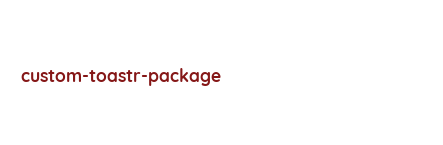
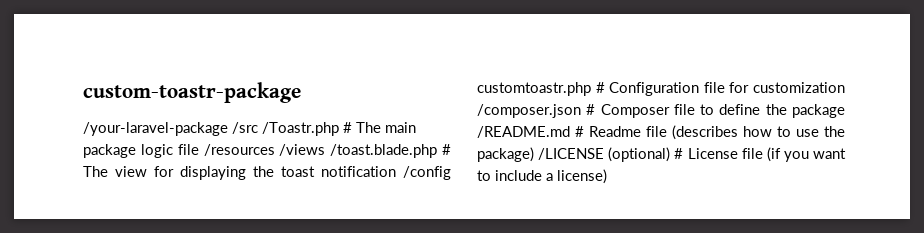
(221, 77) none -> [83,122,416,136] [83,144,451,158] [83,166,451,180] [477,82,845,96] [477,104,845,118] [477,125,845,140] [477,147,846,162] [477,169,607,184] // /your-laravel-package /src /Toastr.php # The main package logic file /resources /views /toast.blade.php # The view for displaying the toast notification /config customtoastr.php # Configuration file for customization /composer.json # Composer file to define the package /README.md # Readme file (describes how to use the package) /LICENSE (optional) # License file (if you want to include a license)

